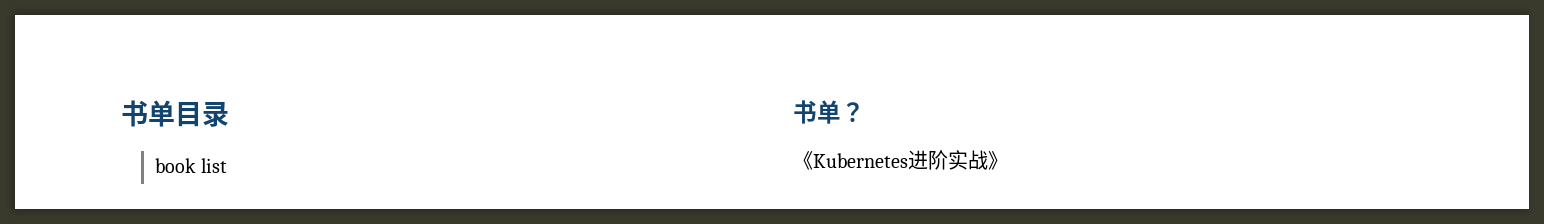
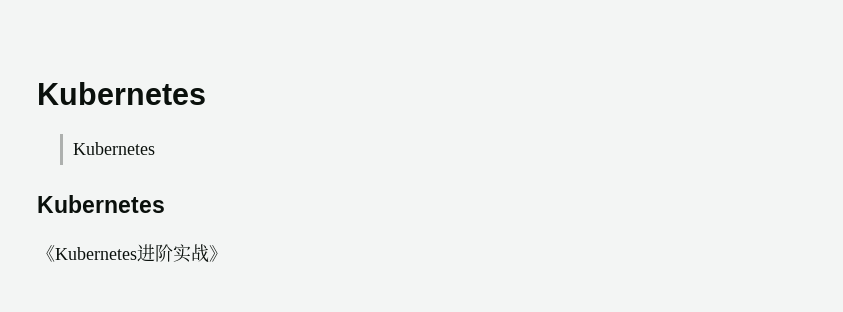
[121,100,229,127] [154,158,228,173] [793,100,865,124] 书单目录 // book list // 书单？ -> [37,82,206,105] [72,142,155,155] [37,195,165,213] Kubernetes // Kubernetes // Kubernetes

